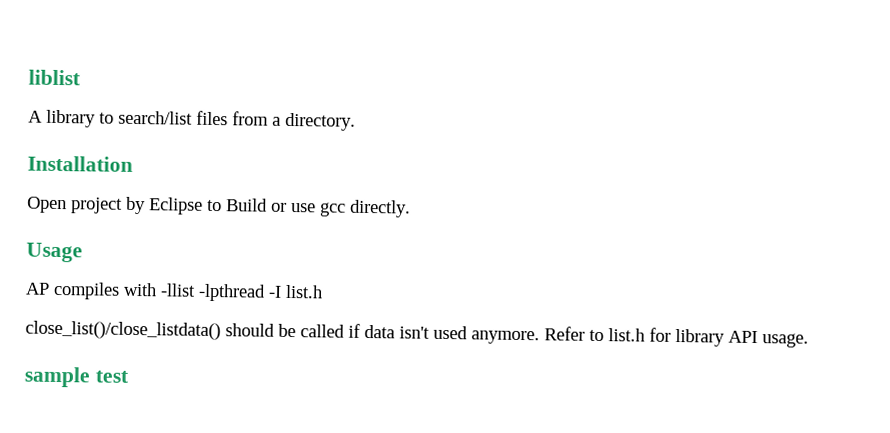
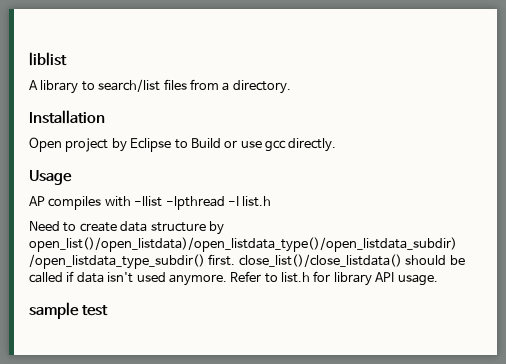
(323, 291) none -> [29,221,224,235] [29,237,457,252] [29,254,236,269] Need to create data structure by open_list()/open_listdata)/open_listdata_type()/open_listdata_subdir) /open_listdata_type_subdir() first.

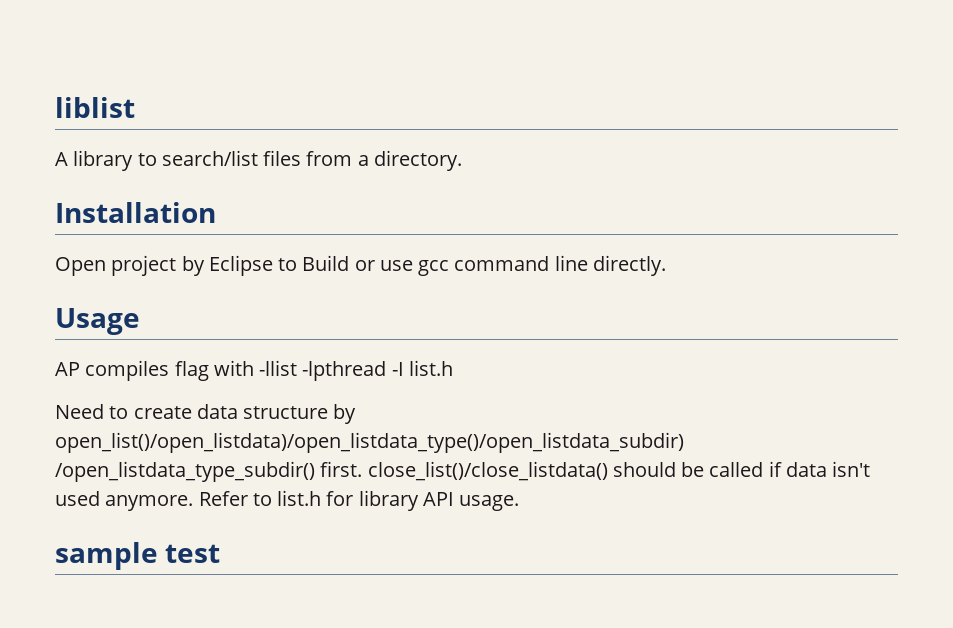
(286, 146) none -> [454,255,588,271] command line
(102, 203) none -> [174,361,209,381] flag

